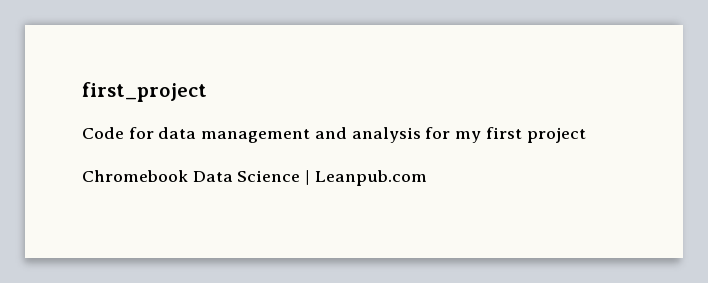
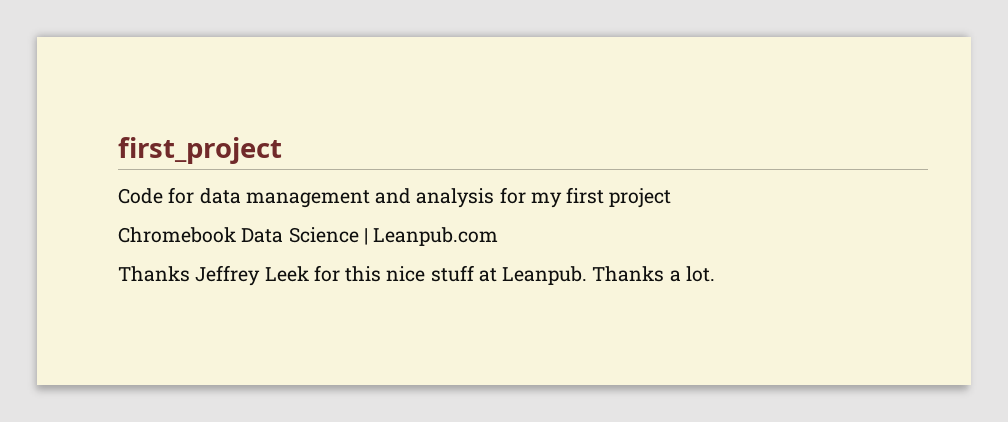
(427, 178) none -> [118,265,715,286] // Thanks Jeffrey Leek for this nice stuff at Leanpub. Thanks a lot.

